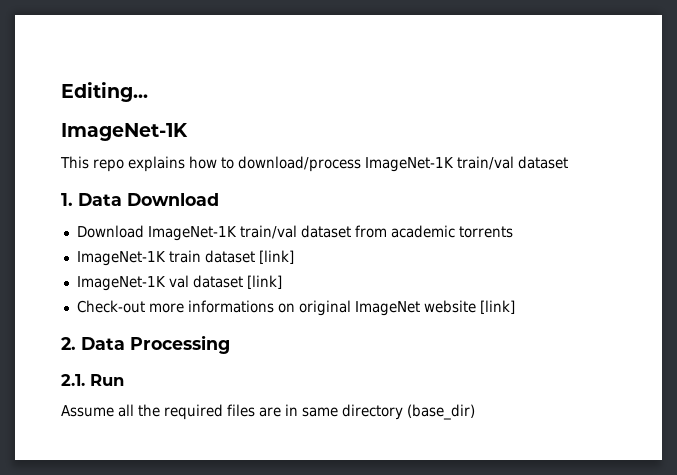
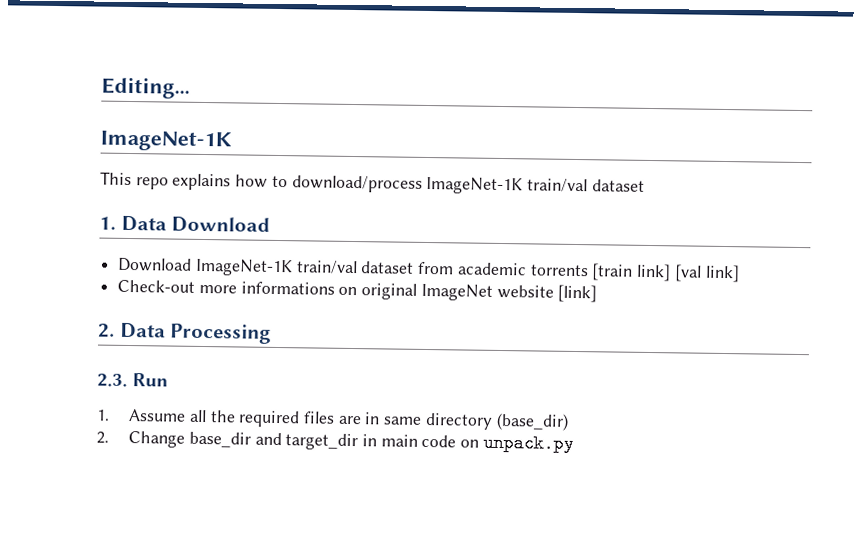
[76,250,294,266] [76,275,282,291] // ImageNet-1K train dataset [link] // ImageNet-1K val dataset [link] -> [591,263,740,283] [train link] [val link]
[61,374,85,386] 2.1. -> [97,373,128,387] 2.3.
(124, 380) none -> [96,409,110,421] 1.
(475, 412) none -> [96,431,574,453] // 2. Change base_dir and target_dir in main code on unpack.py

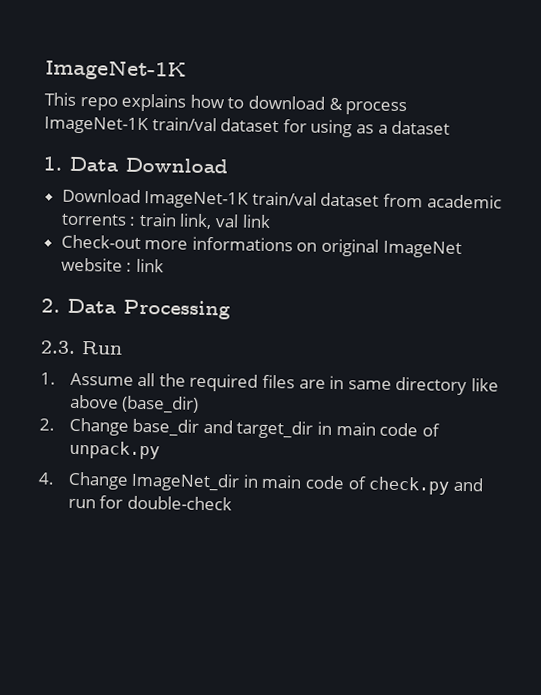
[101,76,190,99] Editing... // -> (45, 70) none
[291,175,645,195] download/process ImageNet-1K train/val dataset -> [247,95,408,116] [44,116,451,138] download & process ImageNet-1K train/val dataset for using as a dataset
[591,263,740,283] [train link] [val link] -> [129,212,271,230] : train link, val link
[557,284,598,303] [link] -> [126,258,164,273] : link
(493, 421) none -> [470,378,499,392] [69,394,119,409] like above
[460,439,480,448] on -> [421,423,440,437] of
(574, 443) none -> [38,471,483,495] [67,495,232,511] // 4. Change ImageNet_dir in main code of check.py and run for double-check

